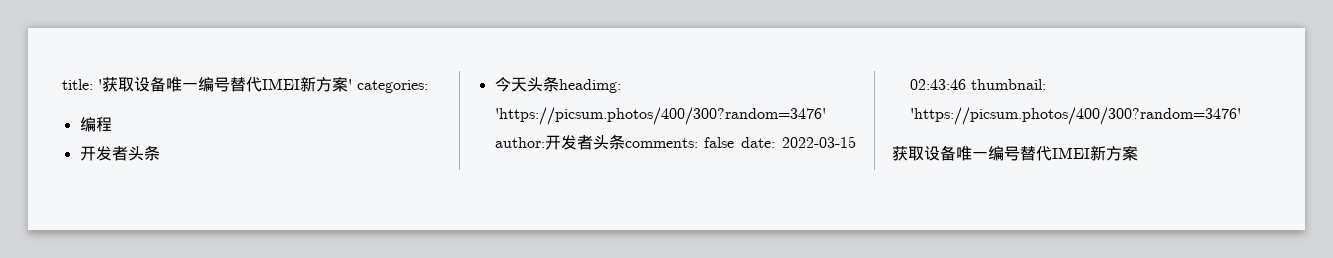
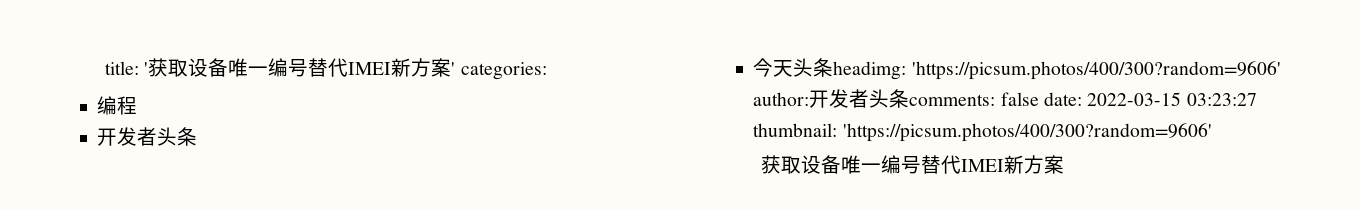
[494,107,826,125] 'https://picsum.photos/400/300?random=3476' -> [911,61,1281,80] 'https://picsum.photos/400/300?random=9606'
[909,79,1046,90] [909,107,1241,125] 02:43:46 thumbnail: 'https://picsum.photos/400/300?random=3476' -> [1186,93,1257,106] [753,123,1212,142] 03:23:27 thumbnail: 'https://picsum.photos/400/300?random=9606'

